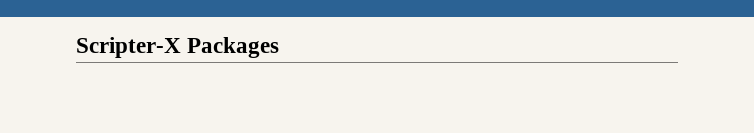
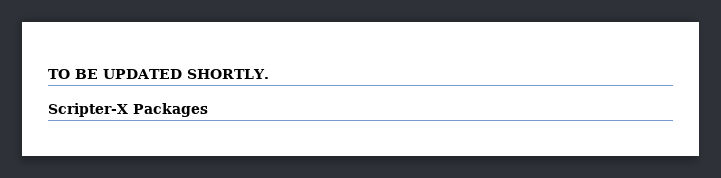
(76, 47) none -> [48,69,269,79] TO BE UPDATED SHORTLY. //

